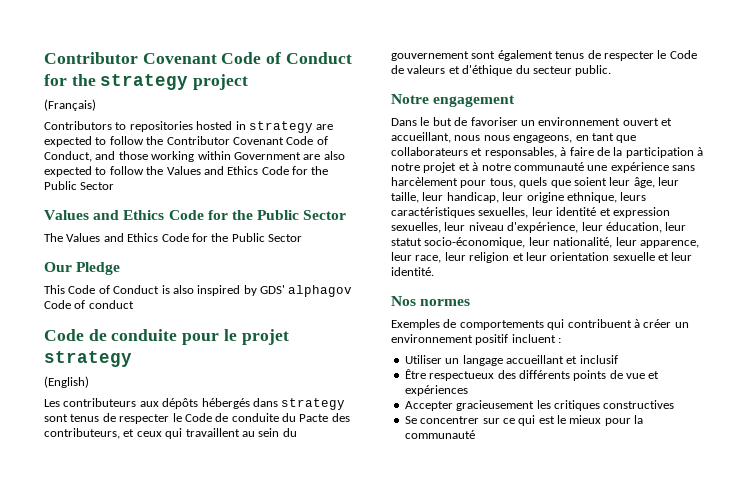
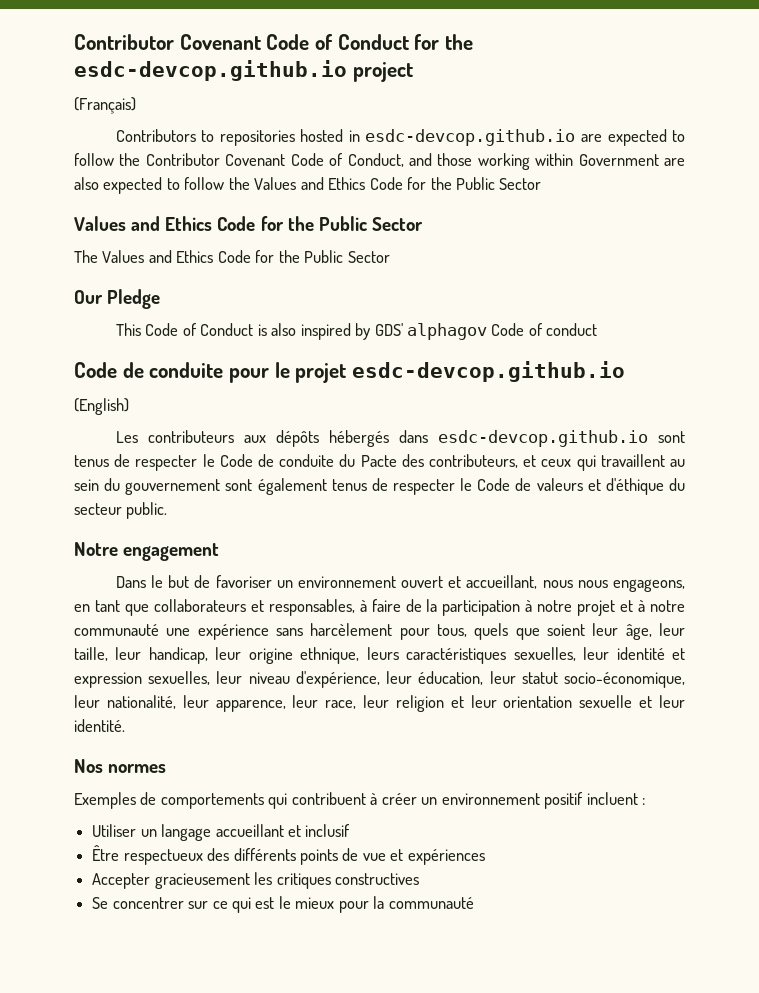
[100,74,189,90] strategy -> [74,60,347,81] esdc-devcop.github.io
[248,121,313,133] strategy -> [365,129,576,146] esdc-devcop.github.io
[44,351,132,367] strategy -> [352,361,626,382] esdc-devcop.github.io
[281,398,346,410] strategy -> [437,430,648,447] esdc-devcop.github.io

